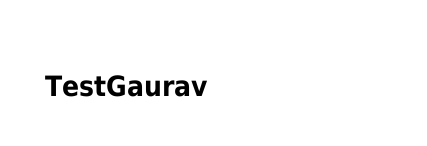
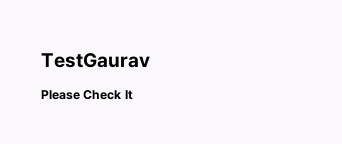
(208, 86) none -> [41,90,133,100] // Please Check It

